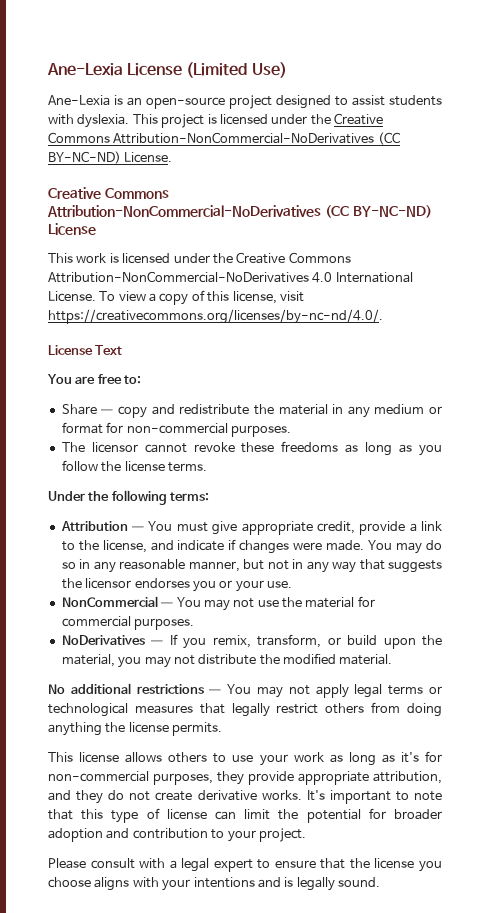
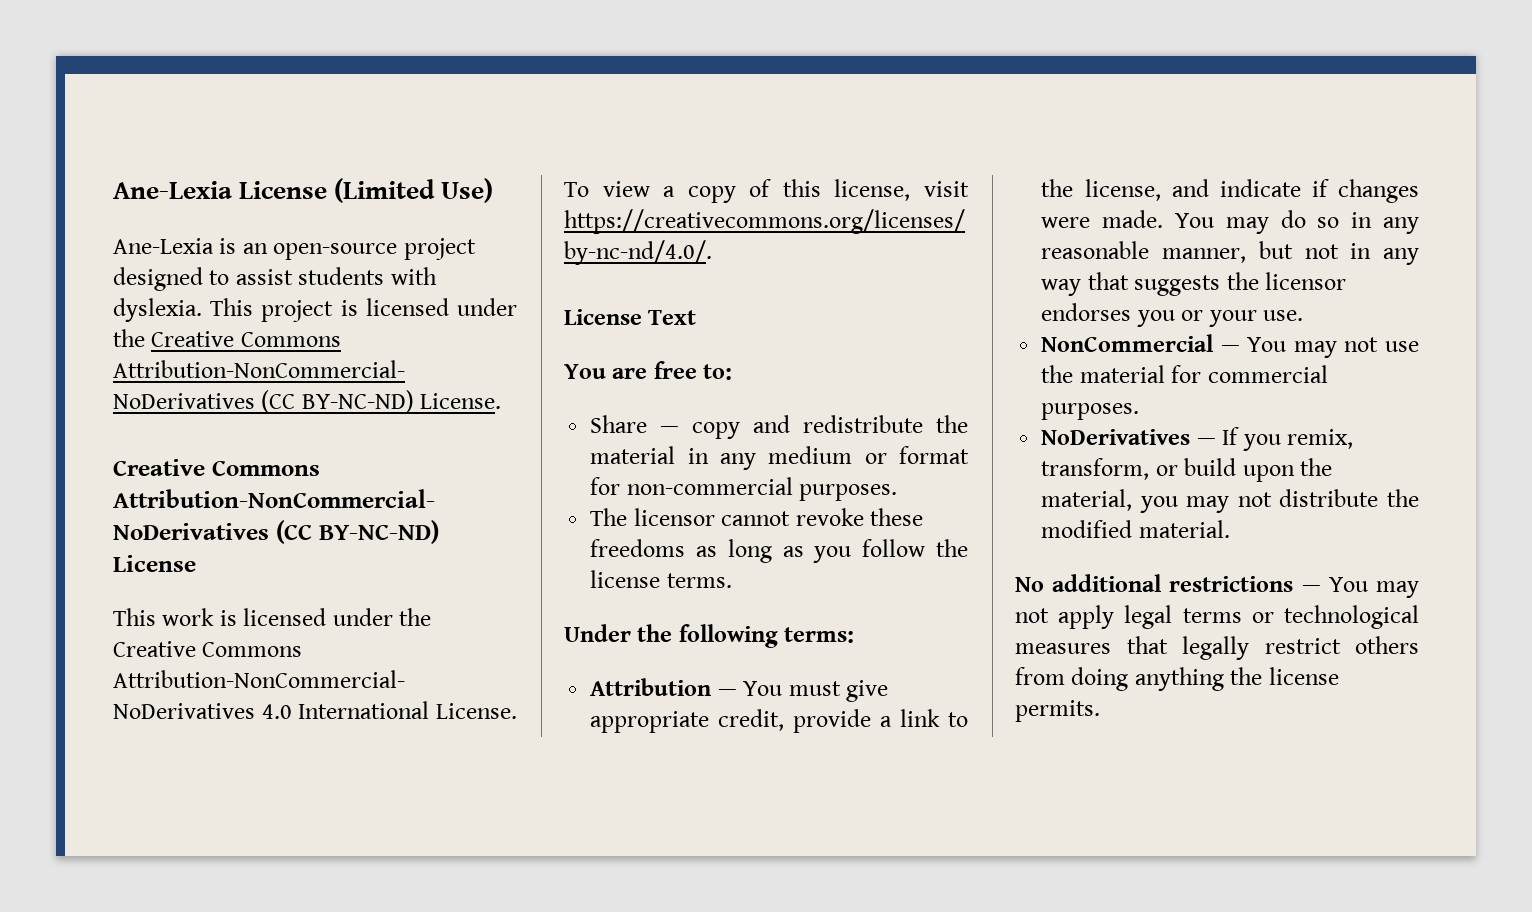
[48,751,442,766] [48,771,442,785] [48,790,443,804] [48,808,442,823] [48,828,306,842] [48,858,442,872] [48,877,380,891] // This license allows others to use your work as long as it's for non-commercial purposes, they provide appropriate attribution, and they do not create derivative works. It's important to note that this type of license can limit the potential for broader adoption and contribution to your project. // Please consult with a legal expert to ensure that the license you choose aligns with your intentions and is legally sound. -> (1100, 711) none

